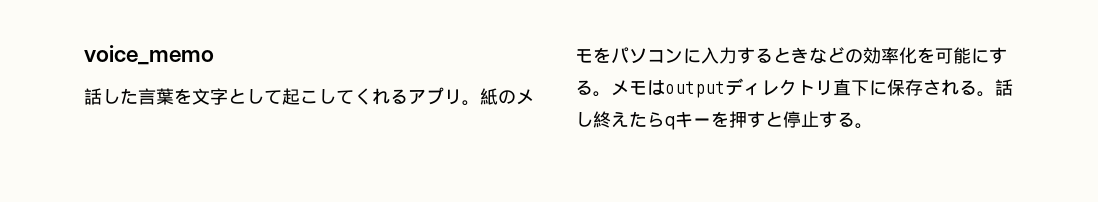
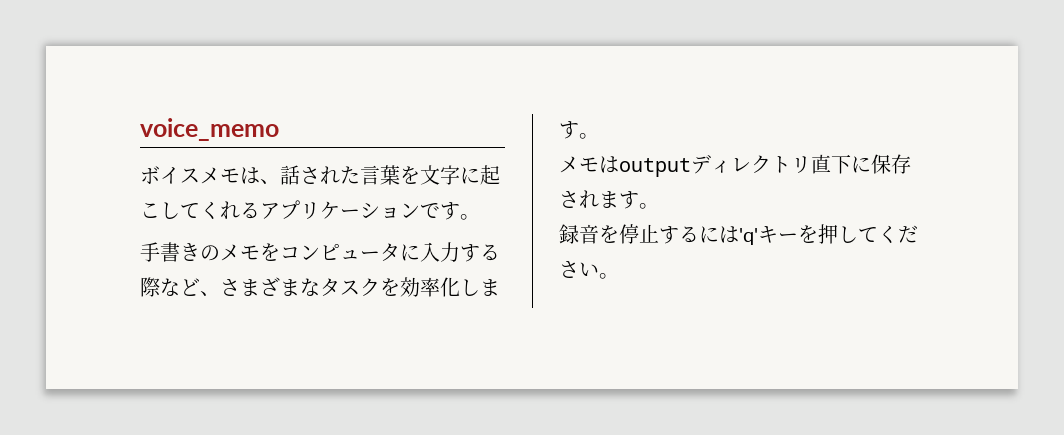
[84,88,120,105] 話し -> [140,165,340,185] ボイスメモは、話され
[228,88,282,104] として -> [460,167,480,184] に
[462,88,498,106] 。紙 -> [320,201,480,220] [140,242,200,262] ケーションです。 // 手書き
[611,47,1007,64] [575,80,611,97] パソコンに入力するときなどの効率化を可能にする。 -> [280,242,500,262] [140,277,500,297] [559,121,599,139] コンピュータに入力する際など、さまざまなタスクを効率化します。 //
[959,79,1013,97] [575,111,855,130] る。話し終えたらqキーを押すと停止する -> [599,191,659,209] [559,224,918,245] [559,261,599,278] ます。 // 録音を停止するには'q'キーを押してください

